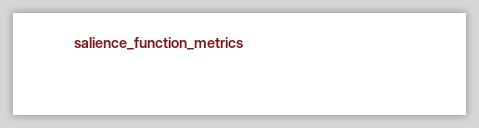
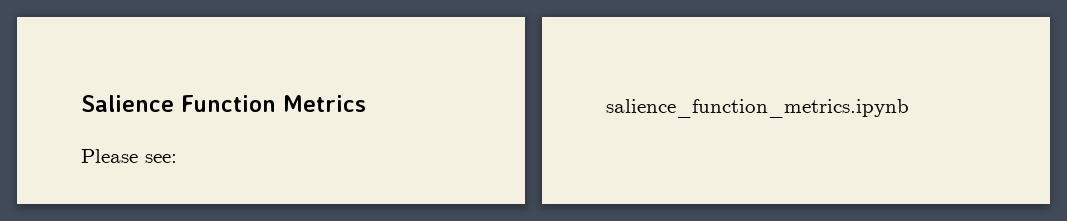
[74,37,243,50] salience_function_metrics -> [81,95,366,112] [81,149,177,163] [606,99,909,118] Salience Function Metrics // Please see: salience_function_metrics.ipynb

